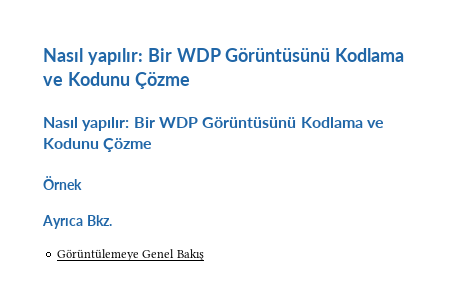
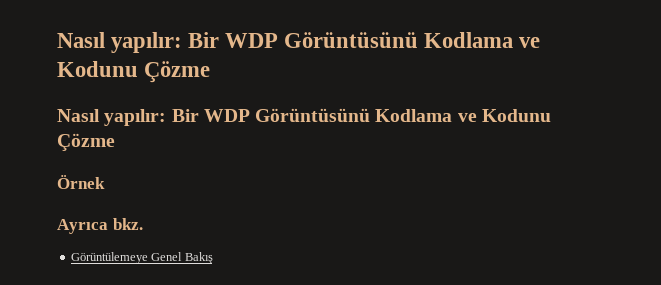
[86,215,112,226] Bkz. -> [112,218,143,230] bkz.

